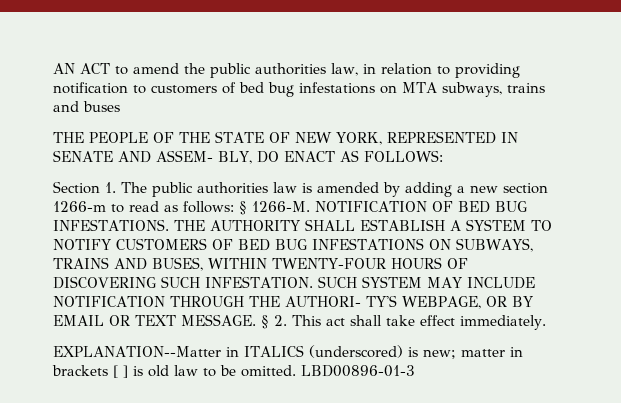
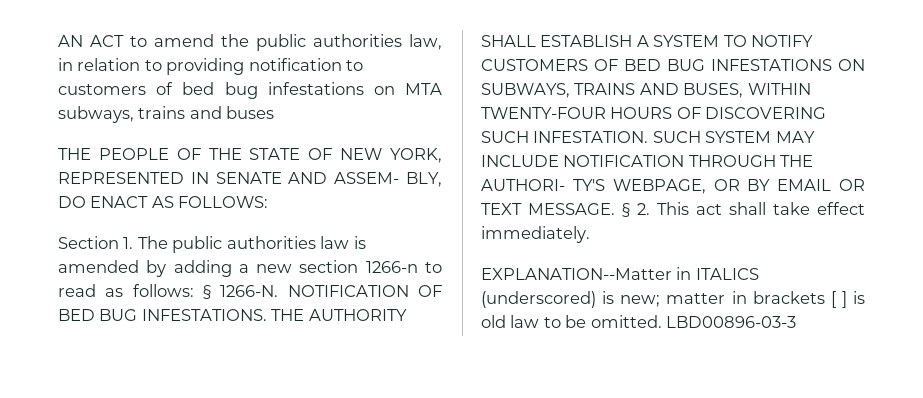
[53,201,106,212] 1266-m -> [365,261,418,273] 1266-n
[252,201,310,212] 1266-M. -> [220,285,279,297] 1266-N.
[301,365,415,377] LBD00896-01-3 -> [666,316,797,328] LBD00896-03-3

